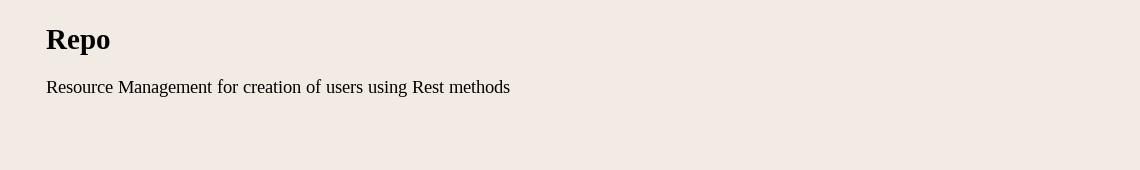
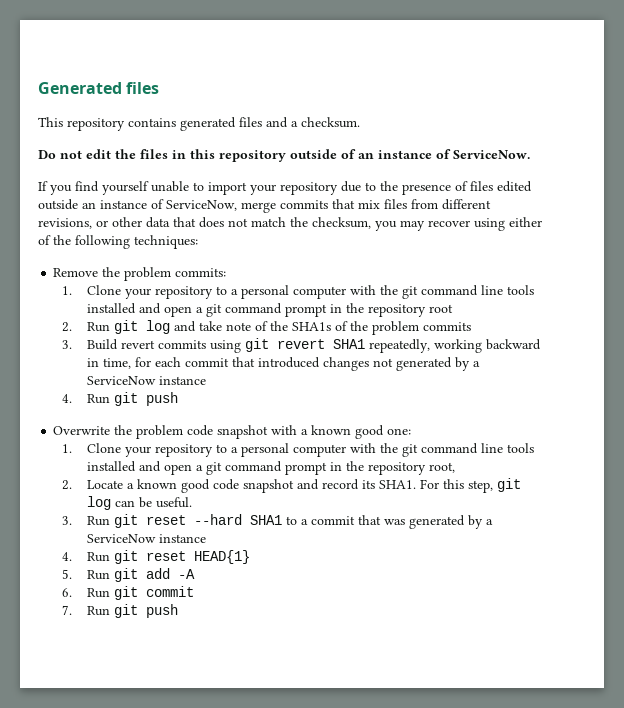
[46,30,111,55] [46,79,510,97] Repo // Resource Management for creation of users using Rest methods -> [38,82,160,94] [38,117,360,131] [38,149,530,162] [38,181,532,195] [38,199,491,213] [38,217,542,231] [38,235,198,249] [53,267,227,281] [62,285,534,299] [86,303,453,317] [62,320,471,335] [62,338,541,353] [86,357,480,371] [86,376,206,385] [62,392,178,406] [53,425,412,439] [62,443,534,457] [86,461,455,475] [62,478,521,493] [86,496,192,510] [62,514,493,529] [86,534,206,543] [62,550,250,564] [62,568,195,582] [62,586,194,600] [62,604,178,618] Generated files // This repository contains generated files and a checksum. // Do not edit the files in this repository outside of an instance of ServiceNow. // If you find yourself unable to import your repository due to the presence of files edited outside an instance of ServiceNow, merge commits that mix files from different revisions, or other data that does not match the checksum, you may recover using either of the following techniques: // Remove the problem commits: // 1. Clone your repository to a personal computer with the git command line tools installed and open a git command prompt in the repository root // 2. Run git log and take note of the SHA1s of the problem commits // 3. Build revert commits using git revert SHA1 repeatedly, working backward in time, for each commit that introduced changes not generated by a ServiceNow instance // 4. Run git push // Overwrite the problem code snapshot with a known good one: // 1. Clone your repository to a personal computer with the git command line tools installed and open a git command prompt in the repository root, // 2. Locate a known good code snapshot and record its SHA1. For this step, git log can be useful. // 3. Run git reset --hard SHA1 to a commit that was generated by a ServiceNow instance // 4. Run git reset HEAD{1} // 5. Run git add -A // 6. Run git commit // 7. Run git push

